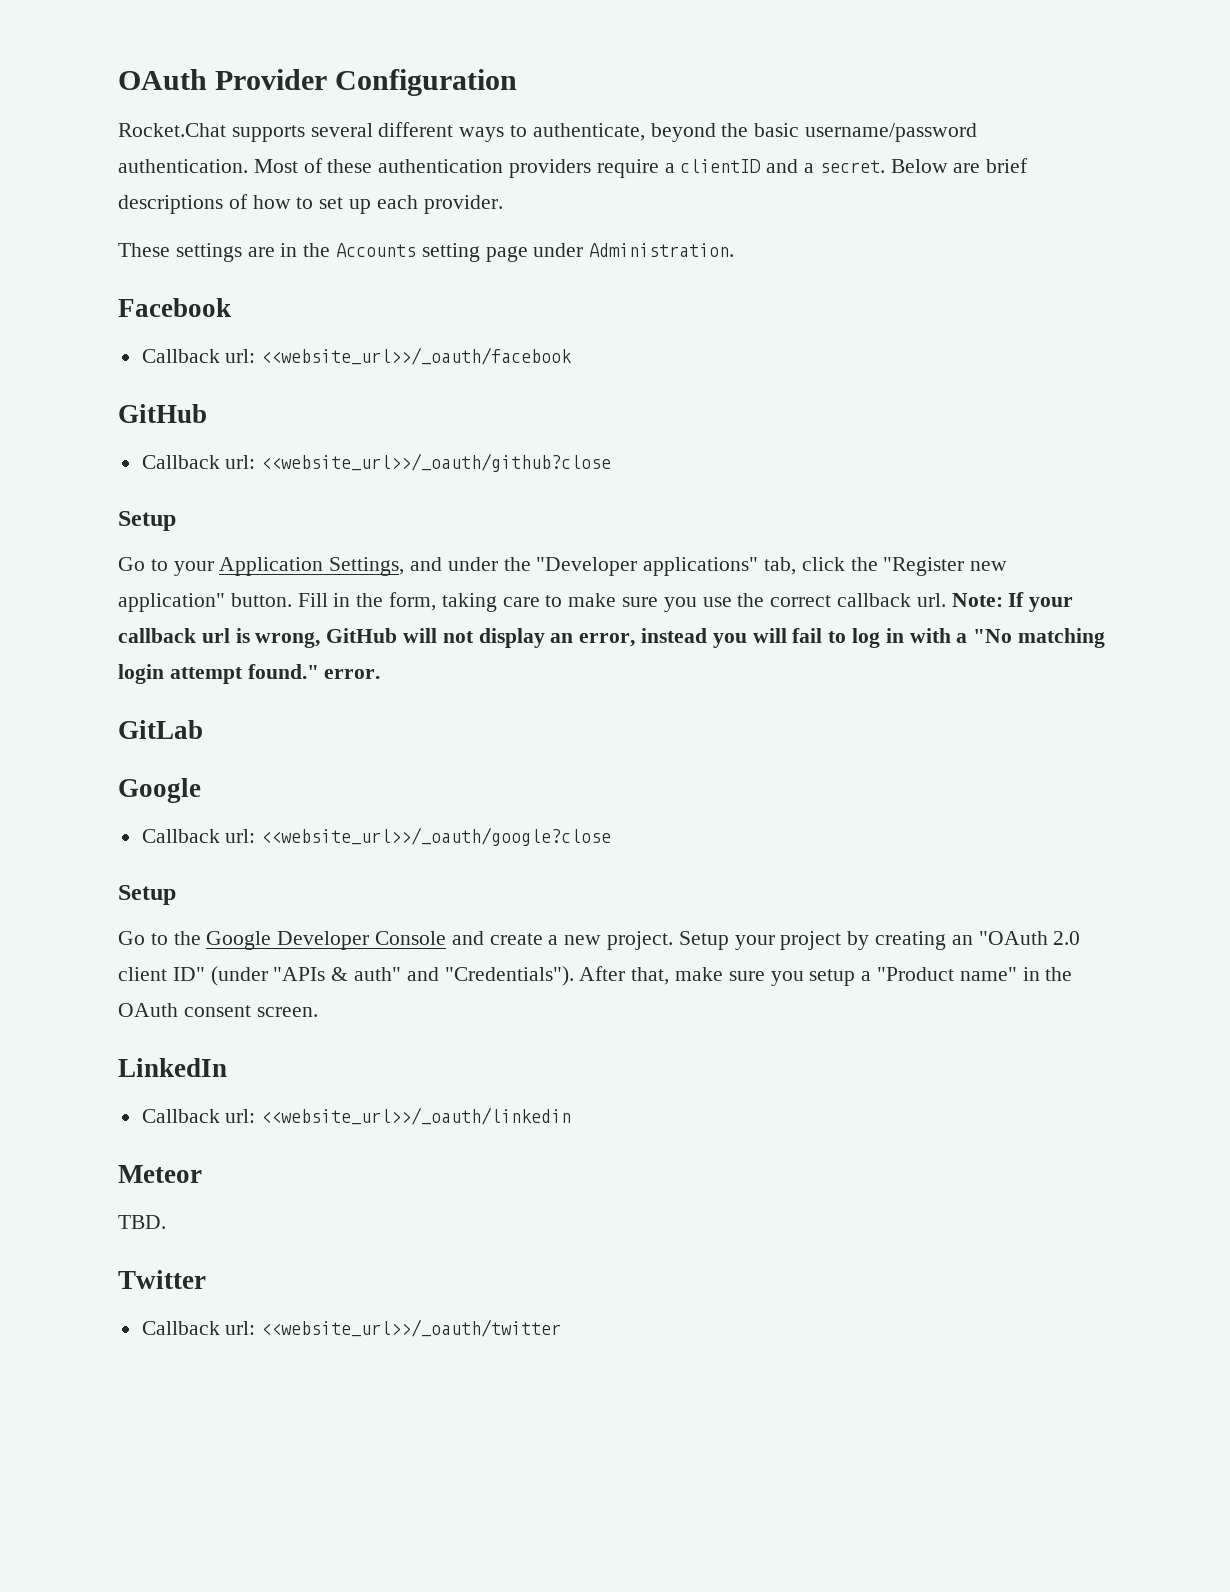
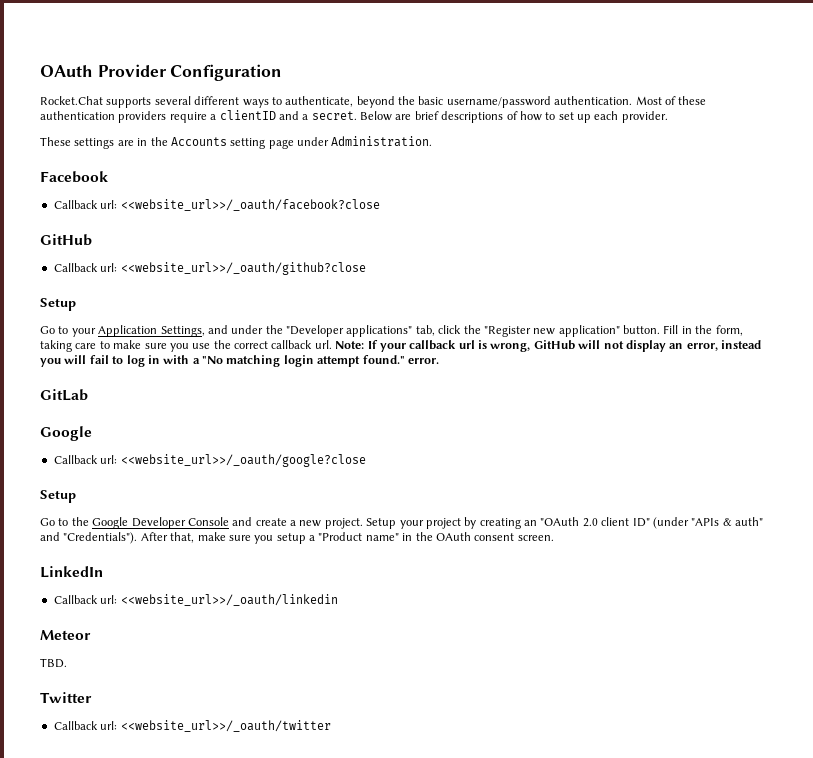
[261,347,573,365] <<website_url>>/_oauth/facebook -> [120,199,380,211] <<website_url>>/_oauth/facebook?close

